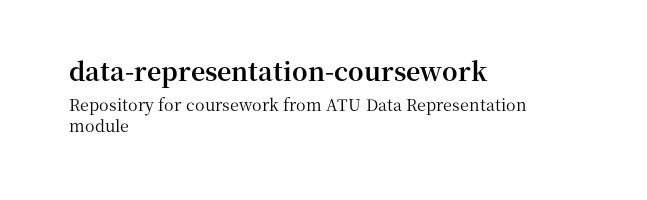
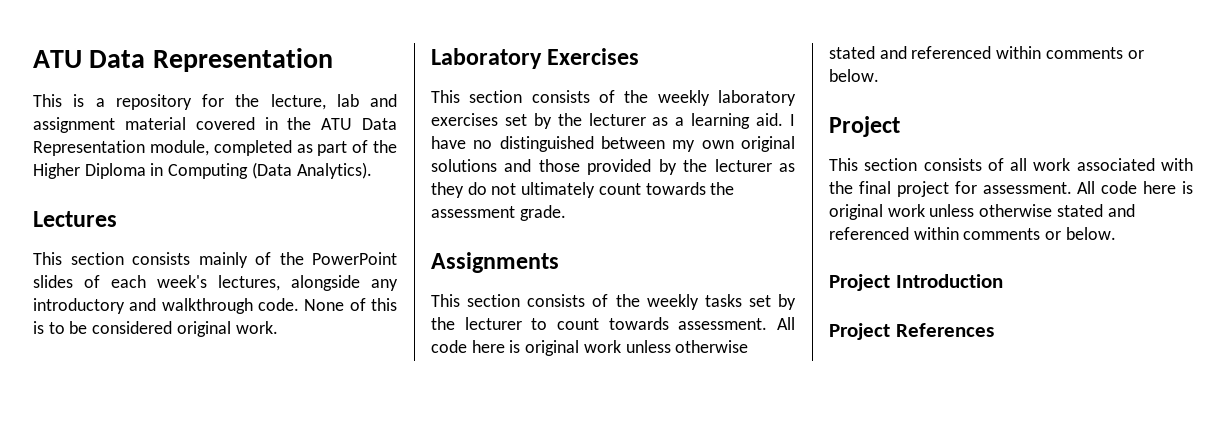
[69,60,488,88] [69,97,527,116] [69,119,129,132] data-representation-coursework // Repository for coursework from ATU Data Representation module -> [33,48,333,72] [33,94,397,110] [33,117,397,133] [33,140,397,156] [33,162,372,179] [33,211,117,227] [33,252,397,268] [33,275,398,291] [33,298,397,314] [33,321,278,337] [431,48,640,69] [431,90,796,106] [431,113,795,129] [431,136,795,152] [431,159,795,175] [431,182,735,198] [431,205,566,221] [431,252,559,273] [431,294,796,310] [431,317,795,330] [431,340,749,356] [829,46,1144,59] [829,69,879,82] [829,116,900,137] [829,158,1193,171] [829,181,1193,197] [829,204,1135,220] [829,227,1116,240] [829,274,1003,291] [829,323,994,340] ATU Data Representation // This is a repository for the lecture, lab and assignment material covered in the ATU Data Representation module, completed as part of the Higher Diploma in Computing (Data Analytics). // Lectures // This section consists mainly of the PowerPoint slides of each week's lectures, alongside any introductory and walkthrough code. None of this is to be considered original work. // Laboratory Exercises // This section consists of the weekly laboratory exercises set by the lecturer as a learning aid. I have no distinguished between my own original solutions and those provided by the lecturer as they do not ultimately count towards the assessment grade. // Assignments // This section consists of the weekly tasks set by the lecturer to count towards assessment. All code here is original work unless otherwise stated and referenced within comments or below. // Project // This section consists of all work associated with the final project for assessment. All code here is original work unless otherwise stated and referenced within comments or below. // Project Introduction // Project References

